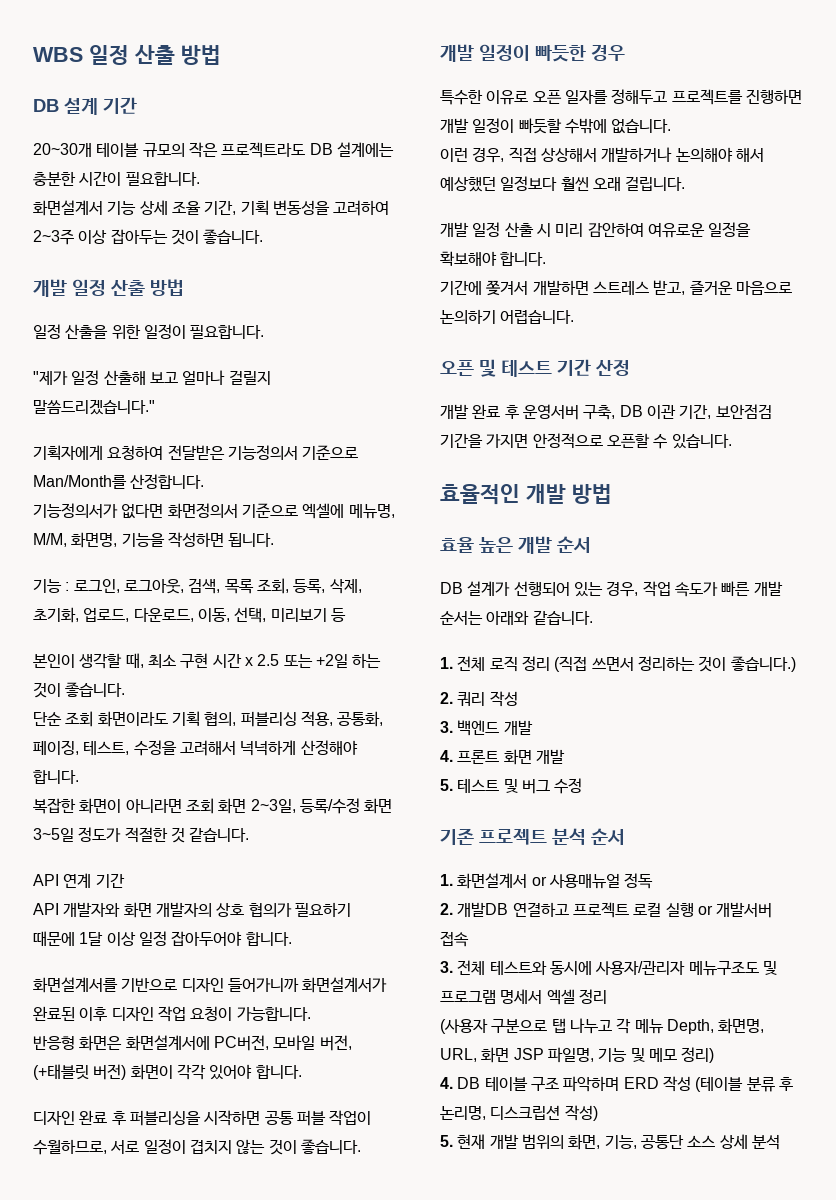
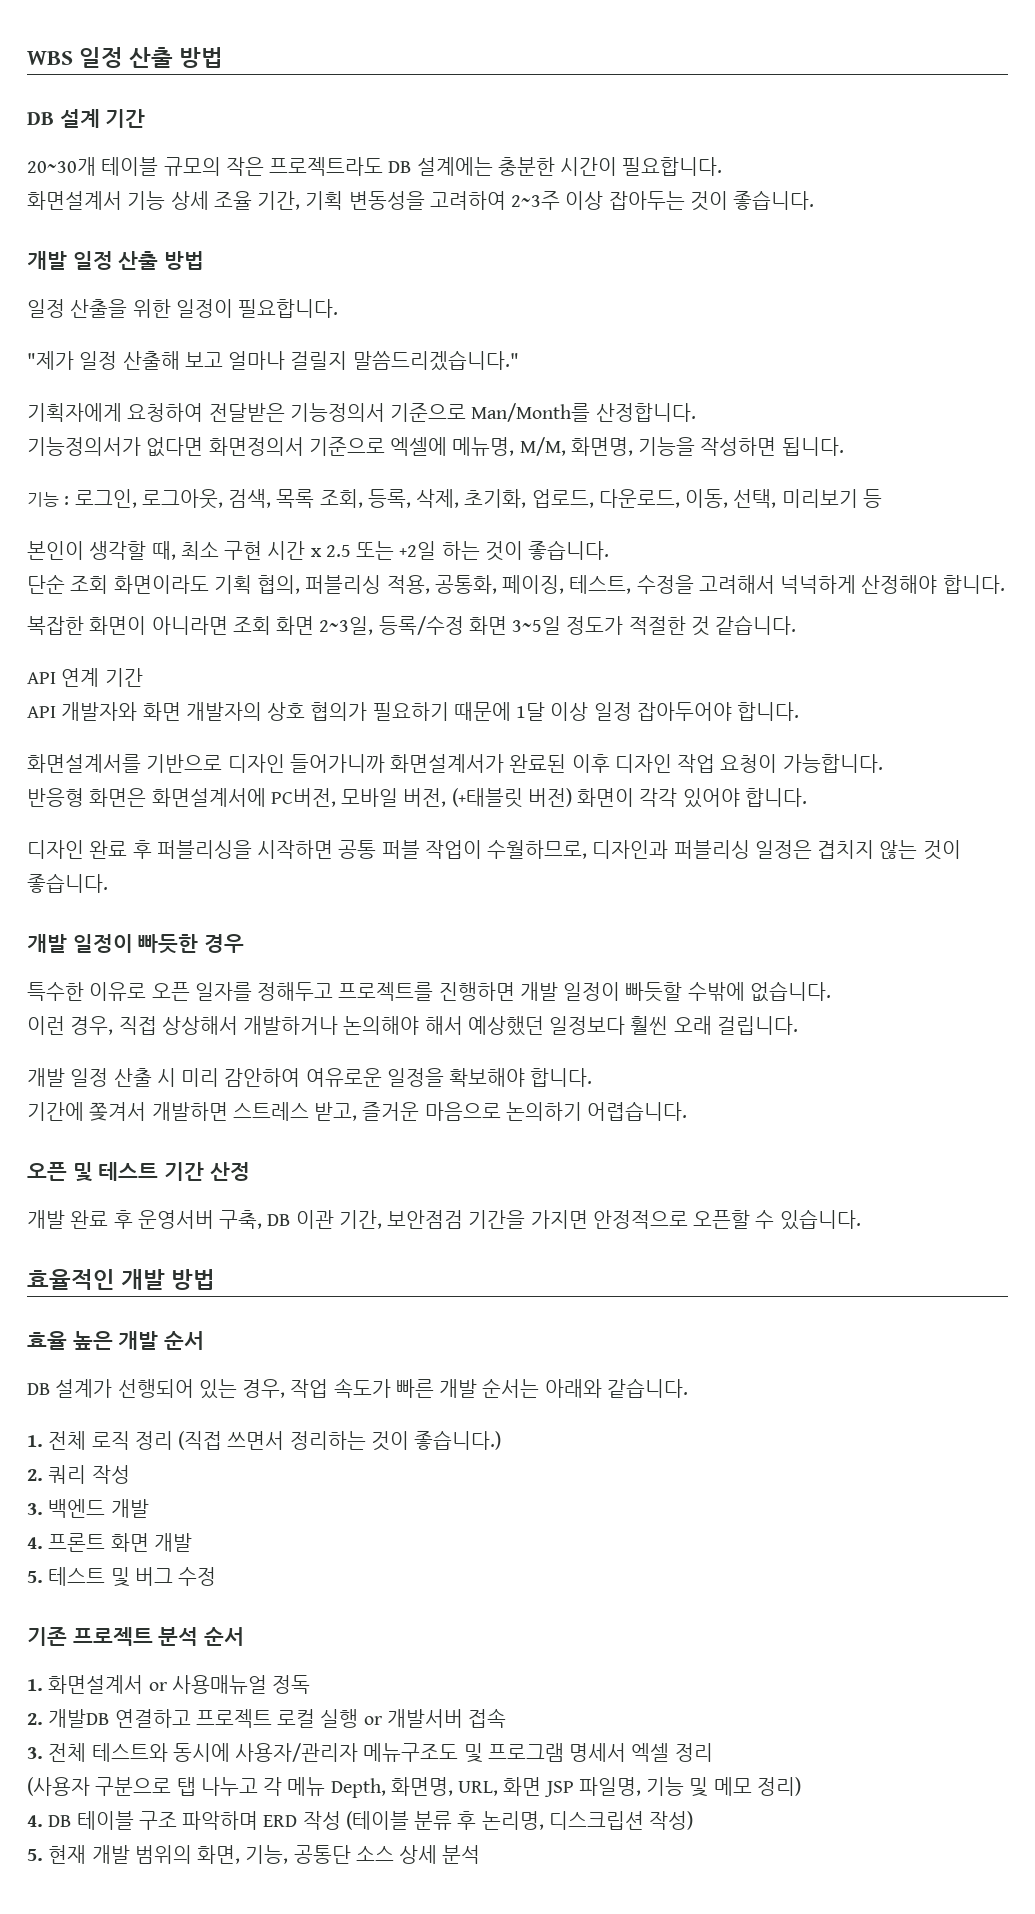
[110,1139,186,1154] 서로 일정이 -> [592,840,812,859] 디자인과 퍼블리싱 일정은

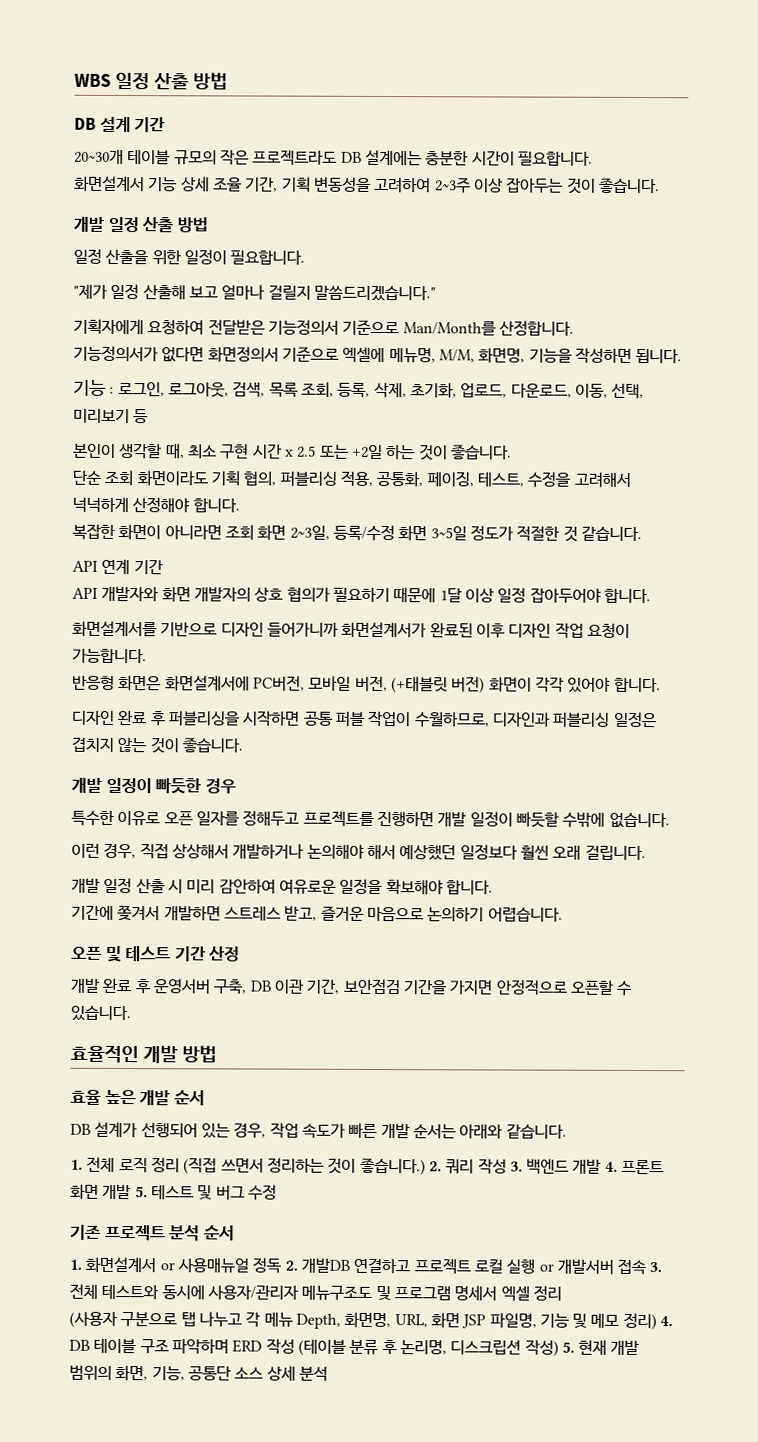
(502, 1440) // -> (426, 1166) none
(130, 1474) // -> (507, 1166) none
(149, 1508) // -> (603, 1166) none
(192, 1542) // -> (133, 1191) none
(311, 1684) // -> (283, 1265) none
(507, 1718) // -> (648, 1267) none
(801, 1786) // -> (657, 1321) none
(694, 1820) // -> (559, 1348) none

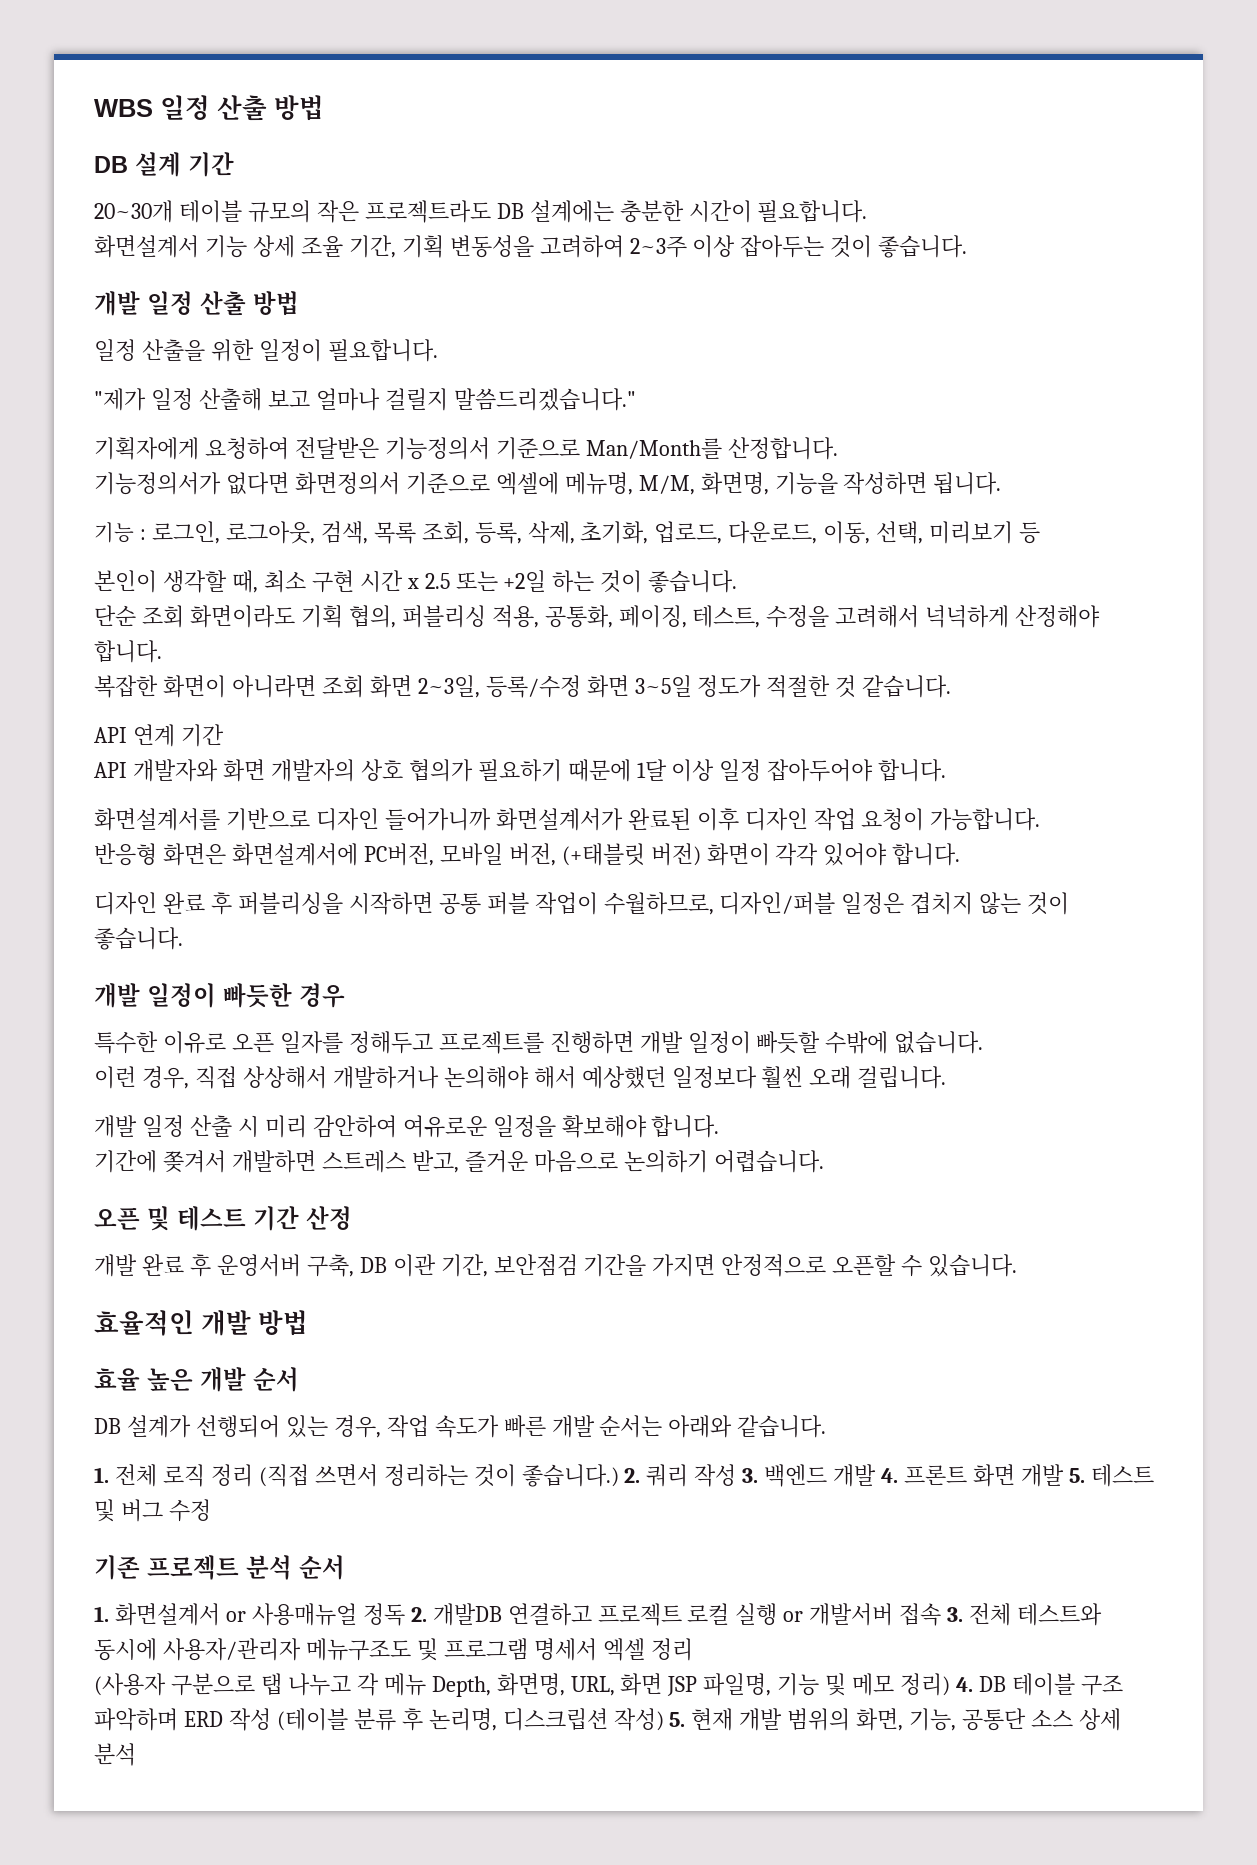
[491,711,611,728] 디자인과 퍼블리싱 -> [719,892,836,915] 디자인/퍼블

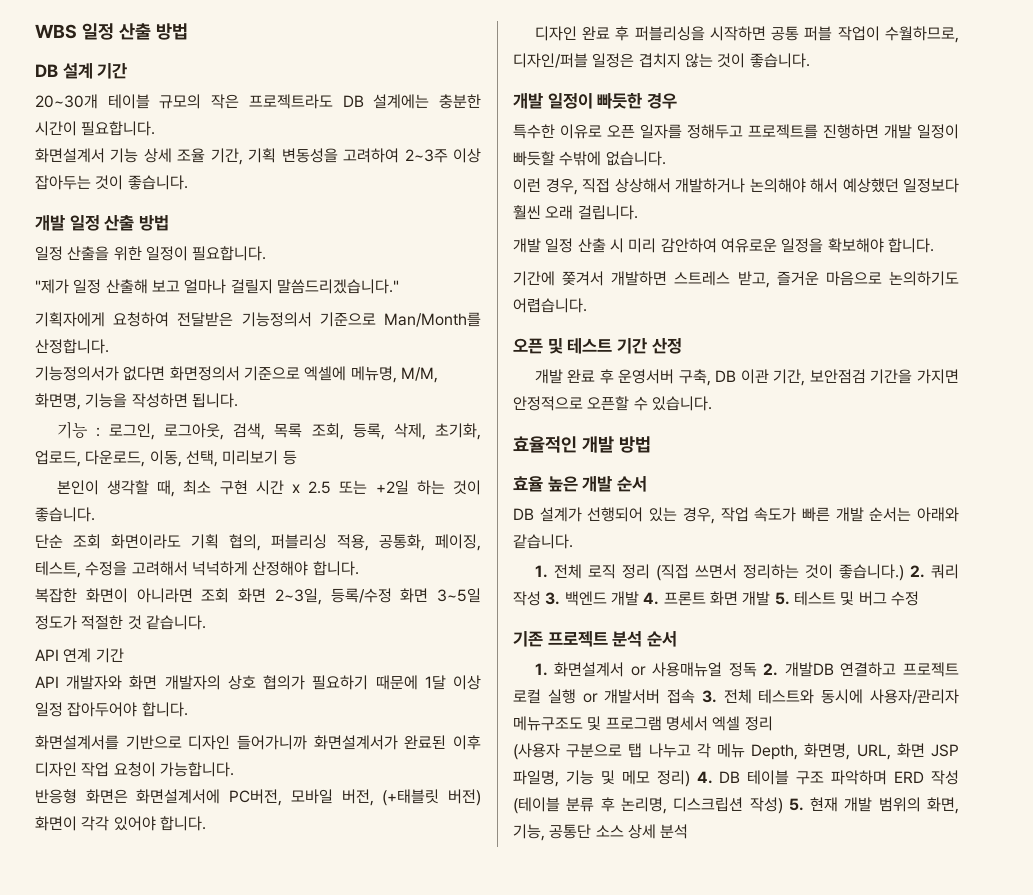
[623,1150,708,1173] 논의하기 -> [889,271,959,286] 논의하기도

